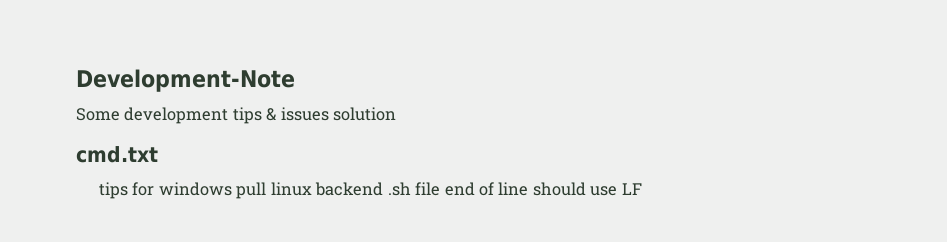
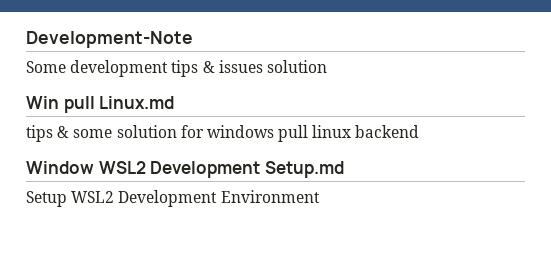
[76,146,158,163] [98,182,128,199] cmd.txt // tips -> [26,96,175,113] [26,125,177,142] Win pull Linux.md // tips & some solution
[387,182,642,196] .sh file end of line should use LF -> [26,161,344,178] [26,190,320,207] // Window WSL2 Development Setup.md // Setup WSL2 Development Environment

